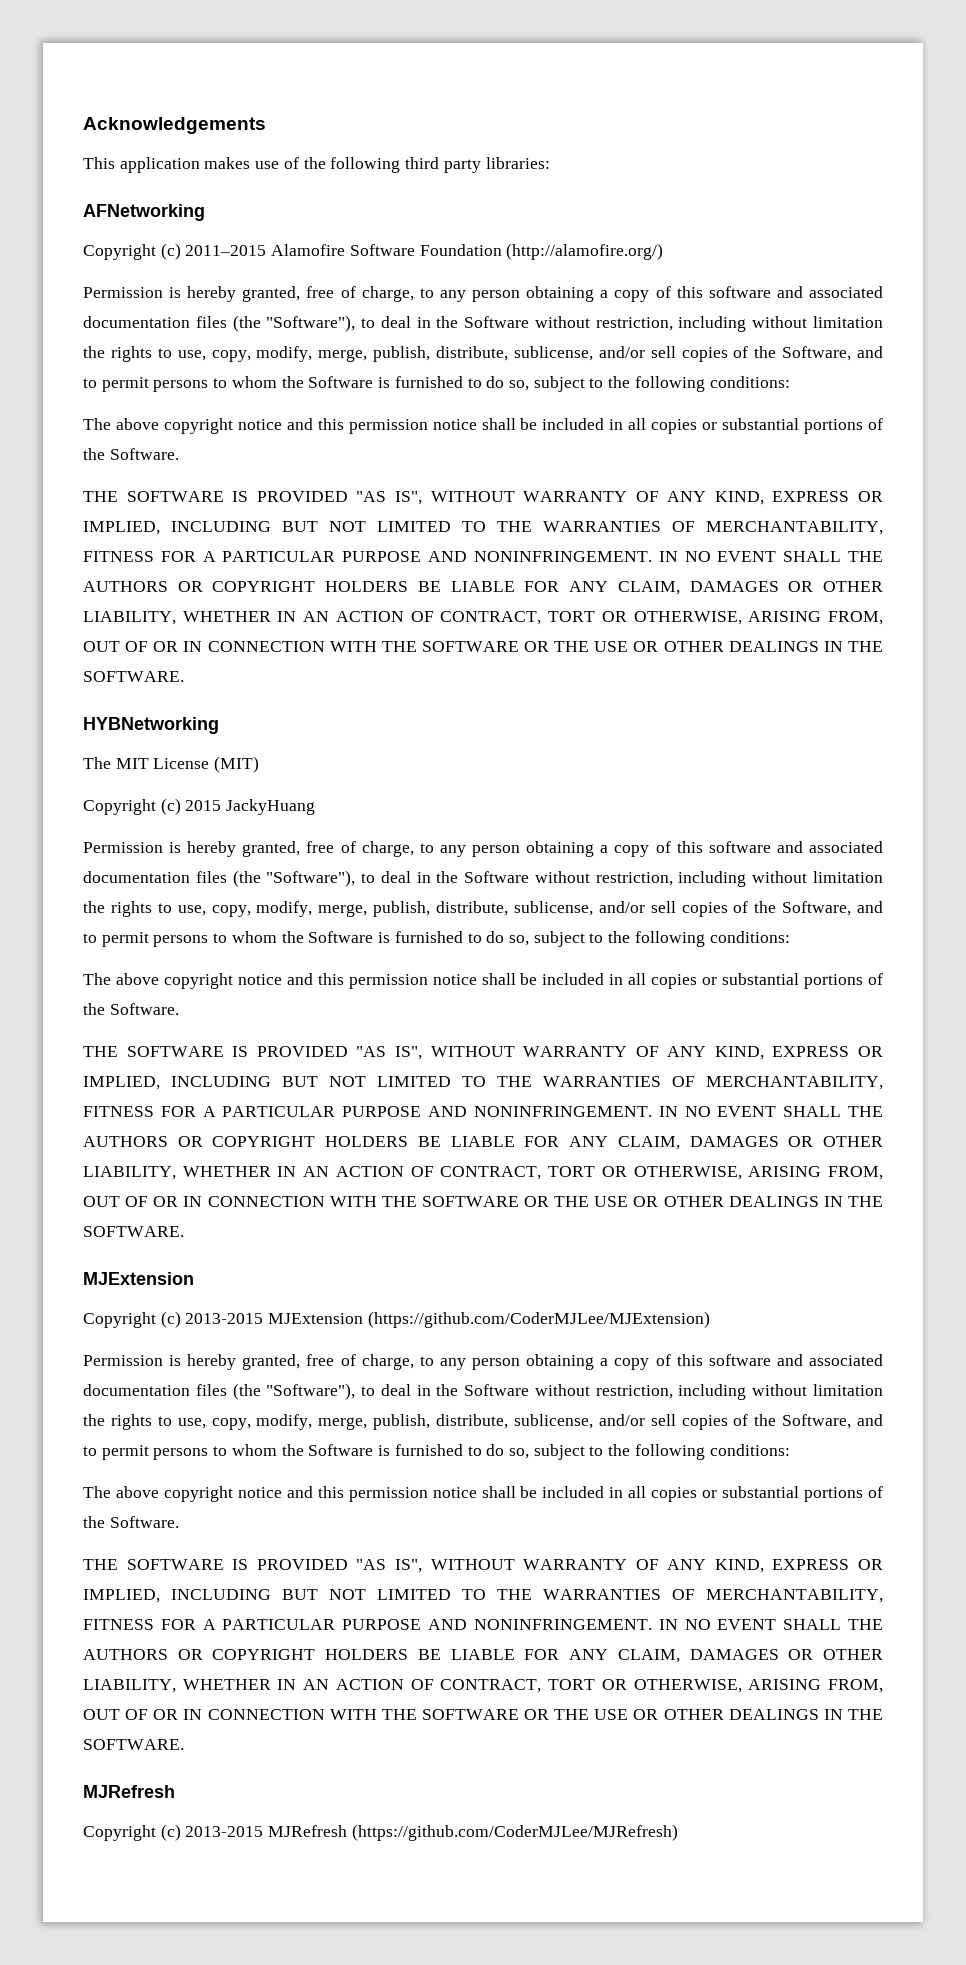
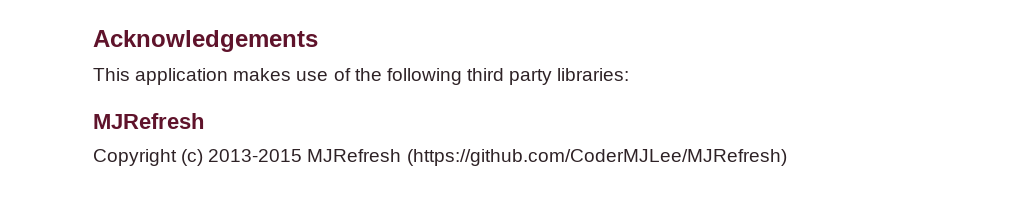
[83,204,205,221] [83,243,664,260] [83,286,883,302] [83,315,883,332] [83,346,883,362] [83,376,790,392] [83,418,884,434] [83,448,179,460] [83,491,884,505] [83,521,883,535] [83,551,884,562] [83,581,884,595] [83,611,884,625] [83,641,883,652] [83,671,184,682] [83,717,219,734] [83,756,260,773] [83,798,316,815] [83,841,883,857] [83,870,883,887] [83,901,883,917] [83,931,790,947] [83,973,884,989] [83,1003,179,1015] [83,1046,884,1060] [83,1076,883,1090] [83,1106,884,1117] [83,1136,884,1150] [83,1166,884,1180] [83,1196,883,1207] [83,1226,184,1237] [83,1272,194,1285] [83,1311,710,1328] [83,1354,883,1370] [83,1383,883,1400] [83,1414,883,1430] [83,1444,790,1460] [83,1486,884,1502] [83,1516,179,1528] [83,1559,884,1573] [83,1589,883,1603] [83,1619,884,1630] [83,1649,884,1663] [83,1679,884,1693] [83,1709,883,1720] [83,1739,184,1750] // AFNetworking // Copyright (c) 2011–2015 Alamofire Software Foundation (http://alamofire.org/) // Permission is hereby granted, free of charge, to any person obtaining a copy of this software and associated documentation files (the "Software"), to deal in the Software without restriction, including without limitation the rights to use, copy, modify, merge, publish, distribute, sublicense, and/or sell copies of the Software, and to permit persons to whom the Software is furnished to do so, subject to the following conditions: // The above copyright notice and this permission notice shall be included in all copies or substantial portions of the Software. // THE SOFTWARE IS PROVIDED "AS IS", WITHOUT WARRANTY OF ANY KIND, EXPRESS OR IMPLIED, INCLUDING BUT NOT LIMITED TO THE WARRANTIES OF MERCHANTABILITY, FITNESS FOR A PARTICULAR PURPOSE AND NONINFRINGEMENT. IN NO EVENT SHALL THE AUTHORS OR COPYRIGHT HOLDERS BE LIABLE FOR ANY CLAIM, DAMAGES OR OTHER LIABILITY, WHETHER IN AN ACTION OF CONTRACT, TORT OR OTHERWISE, ARISING FROM, OUT OF OR IN CONNECTION WITH THE SOFTWARE OR THE USE OR OTHER DEALINGS IN THE SOFTWARE. // HYBNetworking // The MIT License (MIT) // Copyright (c) 2015 JackyHuang // Permission is hereby granted, free of charge, to any person obtaining a copy of this software and associated documentation files (the "Software"), to deal in the Software without restriction, including without limitation the rights to use, copy, modify, merge, publish, distribute, sublicense, and/or sell copies of the Software, and to permit persons to whom the Software is furnished to do so, subject to the following conditions: // The above copyright notice and this permission notice shall be included in all copies or substantial portions of the Software. // THE SOFTWARE IS PROVIDED "AS IS", WITHOUT WARRANTY OF ANY KIND, EXPRESS OR IMPLIED, INCLUDING BUT NOT LIMITED TO THE WARRANTIES OF MERCHANTABILITY, FITNESS FOR A PARTICULAR PURPOSE AND NONINFRINGEMENT. IN NO EVENT SHALL THE AUTHORS OR COPYRIGHT HOLDERS BE LIABLE FOR ANY CLAIM, DAMAGES OR OTHER LIABILITY, WHETHER IN AN ACTION OF CONTRACT, TORT OR OTHERWISE, ARISING FROM, OUT OF OR IN CONNECTION WITH THE SOFTWARE OR THE USE OR OTHER DEALINGS IN THE SOFTWARE. // MJExtension // Copyright (c) 2013-2015 MJExtension (https://github.com/CoderMJLee/MJExtension) // Permission is hereby granted, free of charge, to any person obtaining a copy of this software and associated documentation files (the "Software"), to deal in the Software without restriction, including without limitation the rights to use, copy, modify, merge, publish, distribute, sublicense, and/or sell copies of the Software, and to permit persons to whom the Software is furnished to do so, subject to the following conditions: // The above copyright notice and this permission notice shall be included in all copies or substantial portions of the Software. // THE SOFTWARE IS PROVIDED "AS IS", WITHOUT WARRANTY OF ANY KIND, EXPRESS OR IMPLIED, INCLUDING BUT NOT LIMITED TO THE WARRANTIES OF MERCHANTABILITY, FITNESS FOR A PARTICULAR PURPOSE AND NONINFRINGEMENT. IN NO EVENT SHALL THE AUTHORS OR COPYRIGHT HOLDERS BE LIABLE FOR ANY CLAIM, DAMAGES OR OTHER LIABILITY, WHETHER IN AN ACTION OF CONTRACT, TORT OR OTHERWISE, ARISING FROM, OUT OF OR IN CONNECTION WITH THE SOFTWARE OR THE USE OR OTHER DEALINGS IN THE SOFTWARE. -> (630, 74) none

